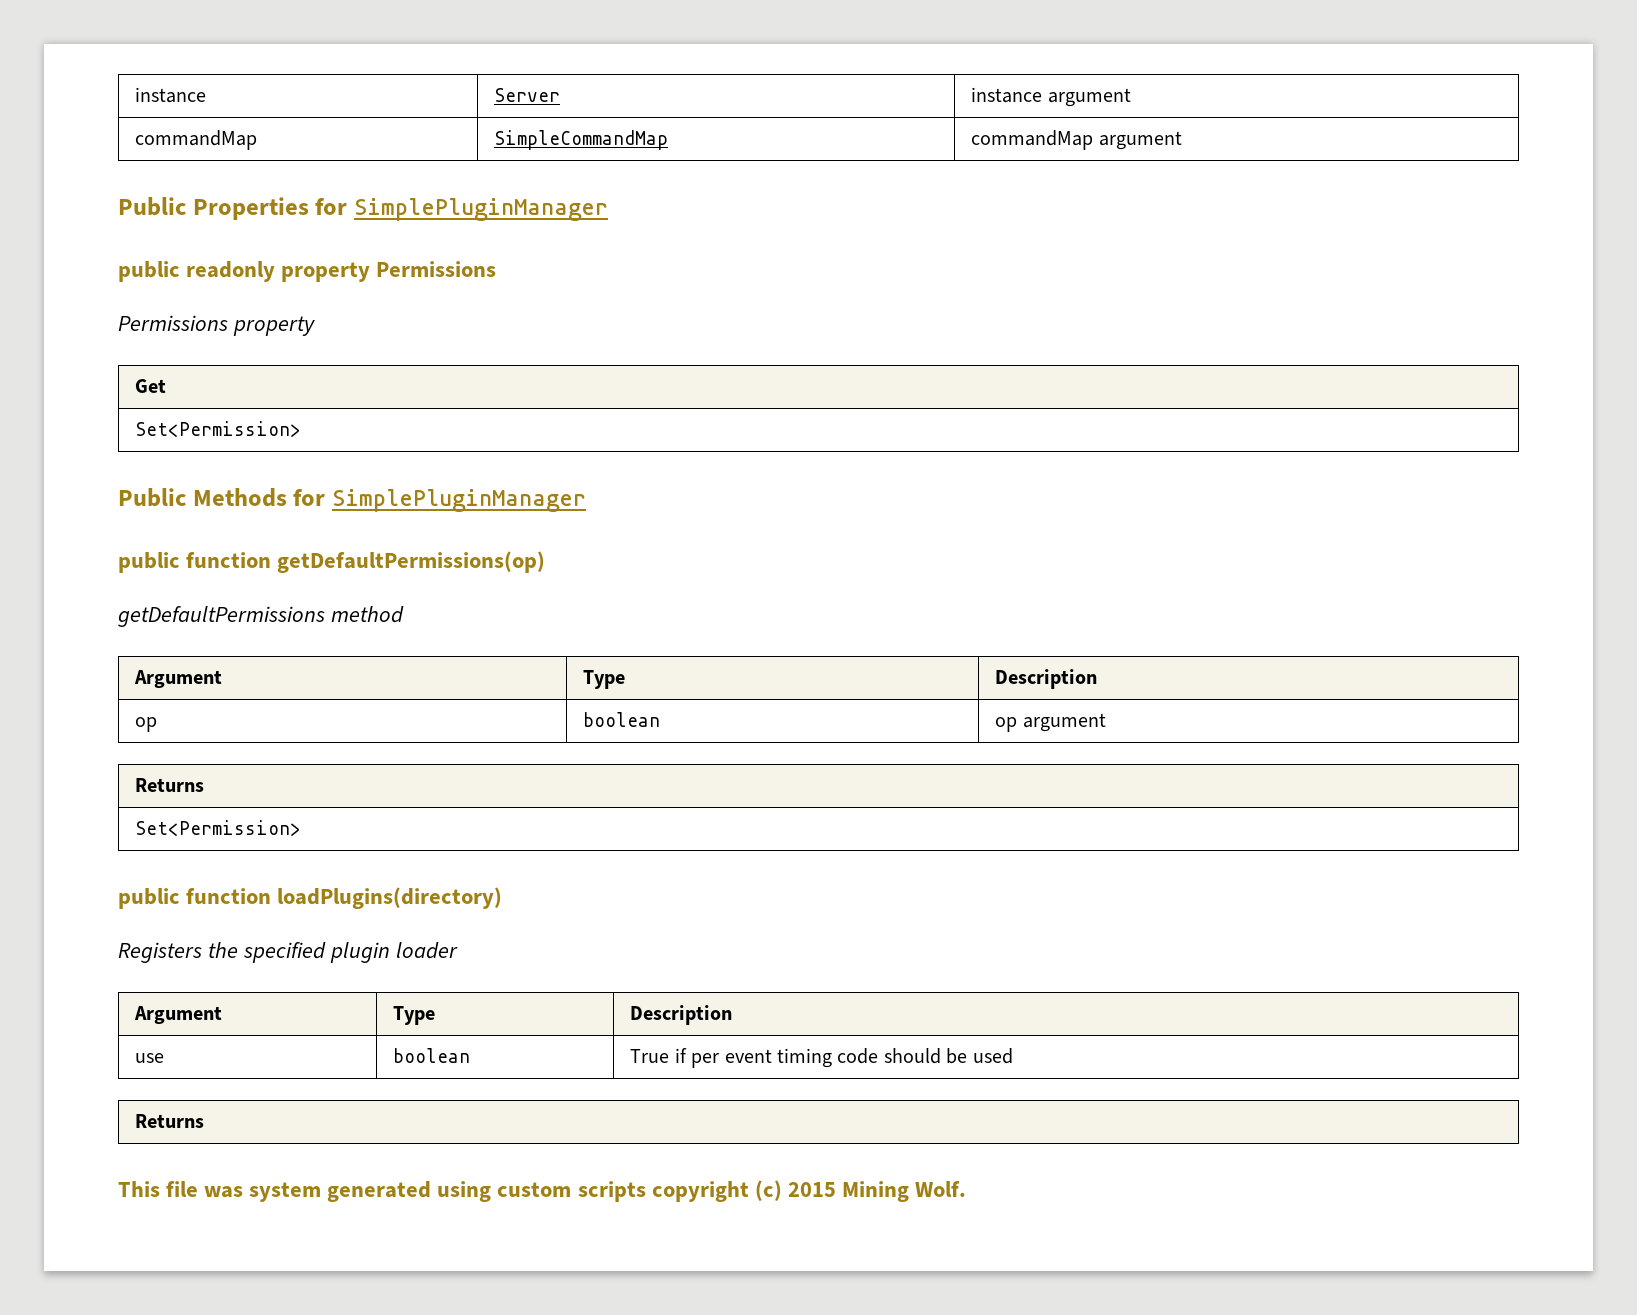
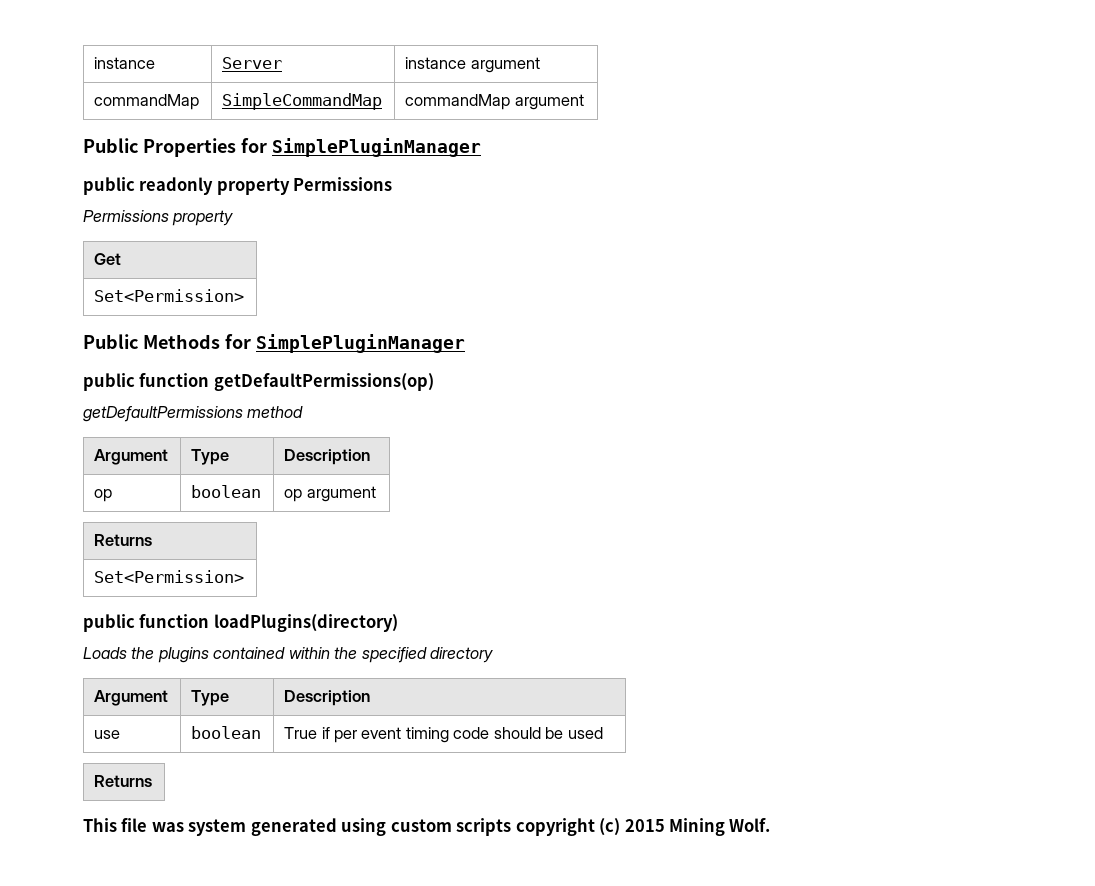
[118,942,459,963] Registers the specified plugin loader -> [83,647,494,663] Loads the plugins contained within the specified directory

